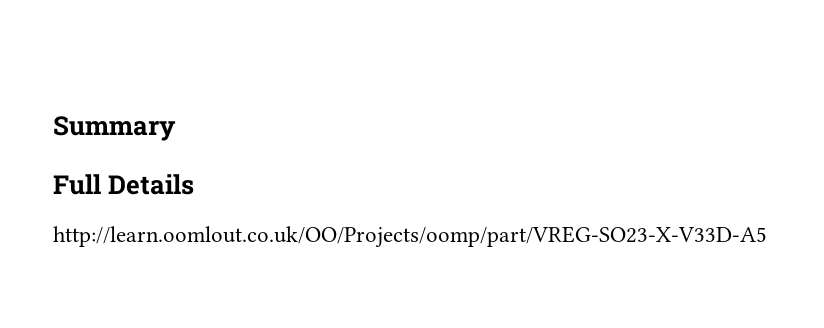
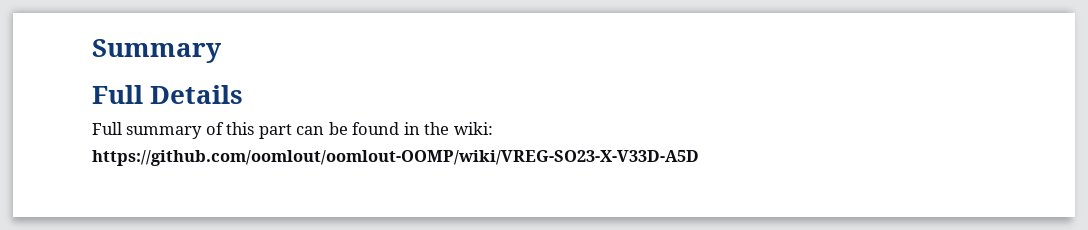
[53,226,767,248] http://learn.oomlout.co.uk/OO/Projects/oomp/part/VREG-SO23-X-V33D-A5 -> [92,122,493,139] [92,150,699,166] Full summary of this part can be found in the wiki: // https://github.com/oomlout/oomlout-OOMP/wiki/VREG-SO23-X-V33D-A5D

